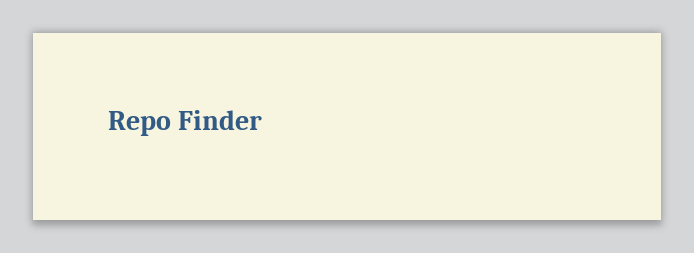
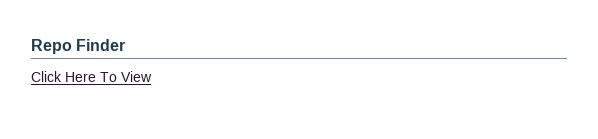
(263, 120) none -> [31,71,152,82] // Click Here To View

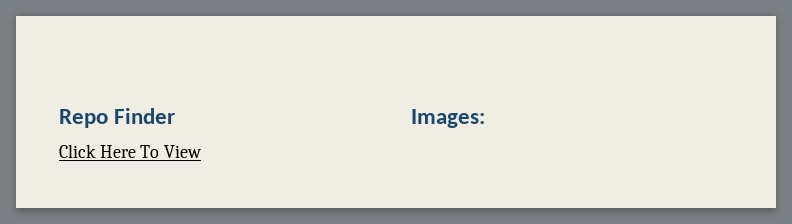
(152, 76) none -> [411,109,485,128] // Images:

